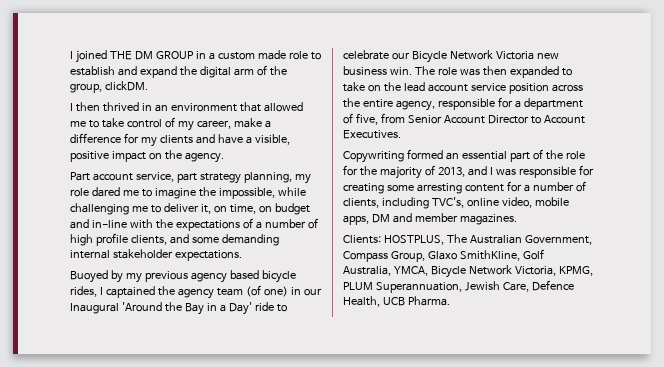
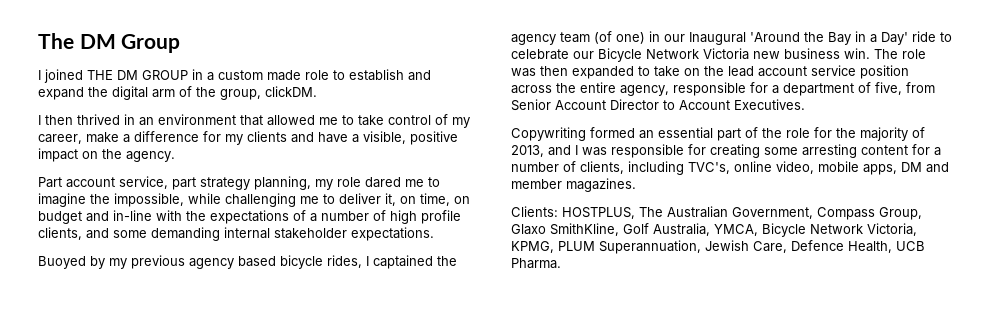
(70, 55) none -> [38,33,181,53] The DM Group //

